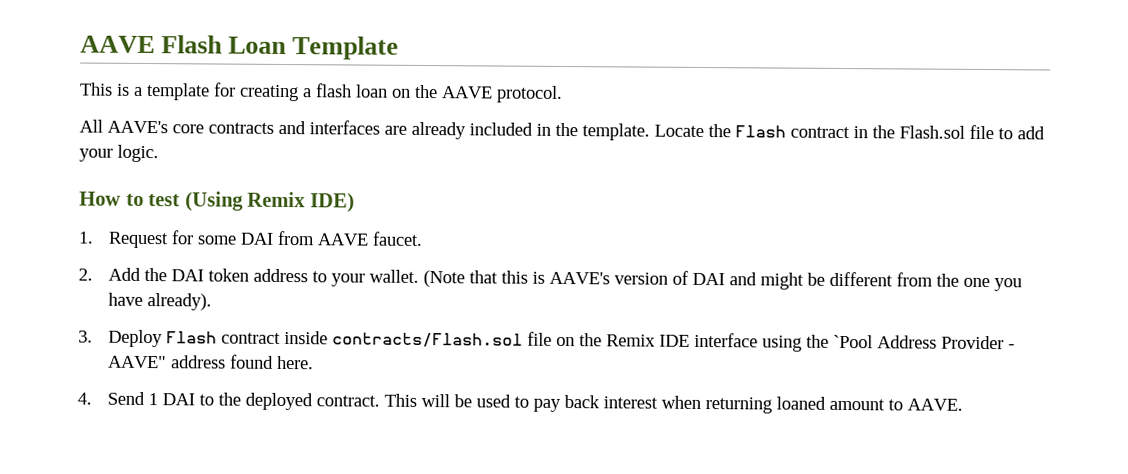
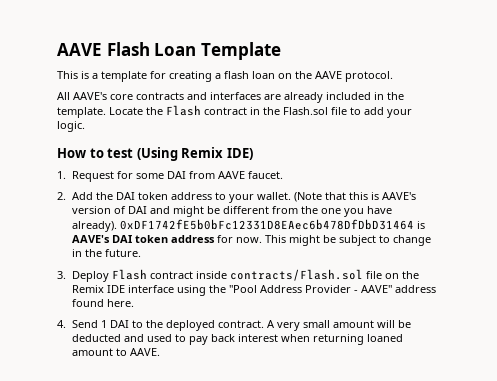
(213, 302) none -> [119,219,425,230] [71,235,431,246] [71,249,141,257] 0xDF1742fE5b0bFc12331D8EAec6b478DfDbD31464 is AAVE's DAI token address for now. This might be subject to change in the future.
[833,334,874,349] `Pool -> [228,285,257,293] "Pool
[384,393,473,408] This will be -> [266,320,411,331] [71,334,144,342] A very small amount will be deducted and

